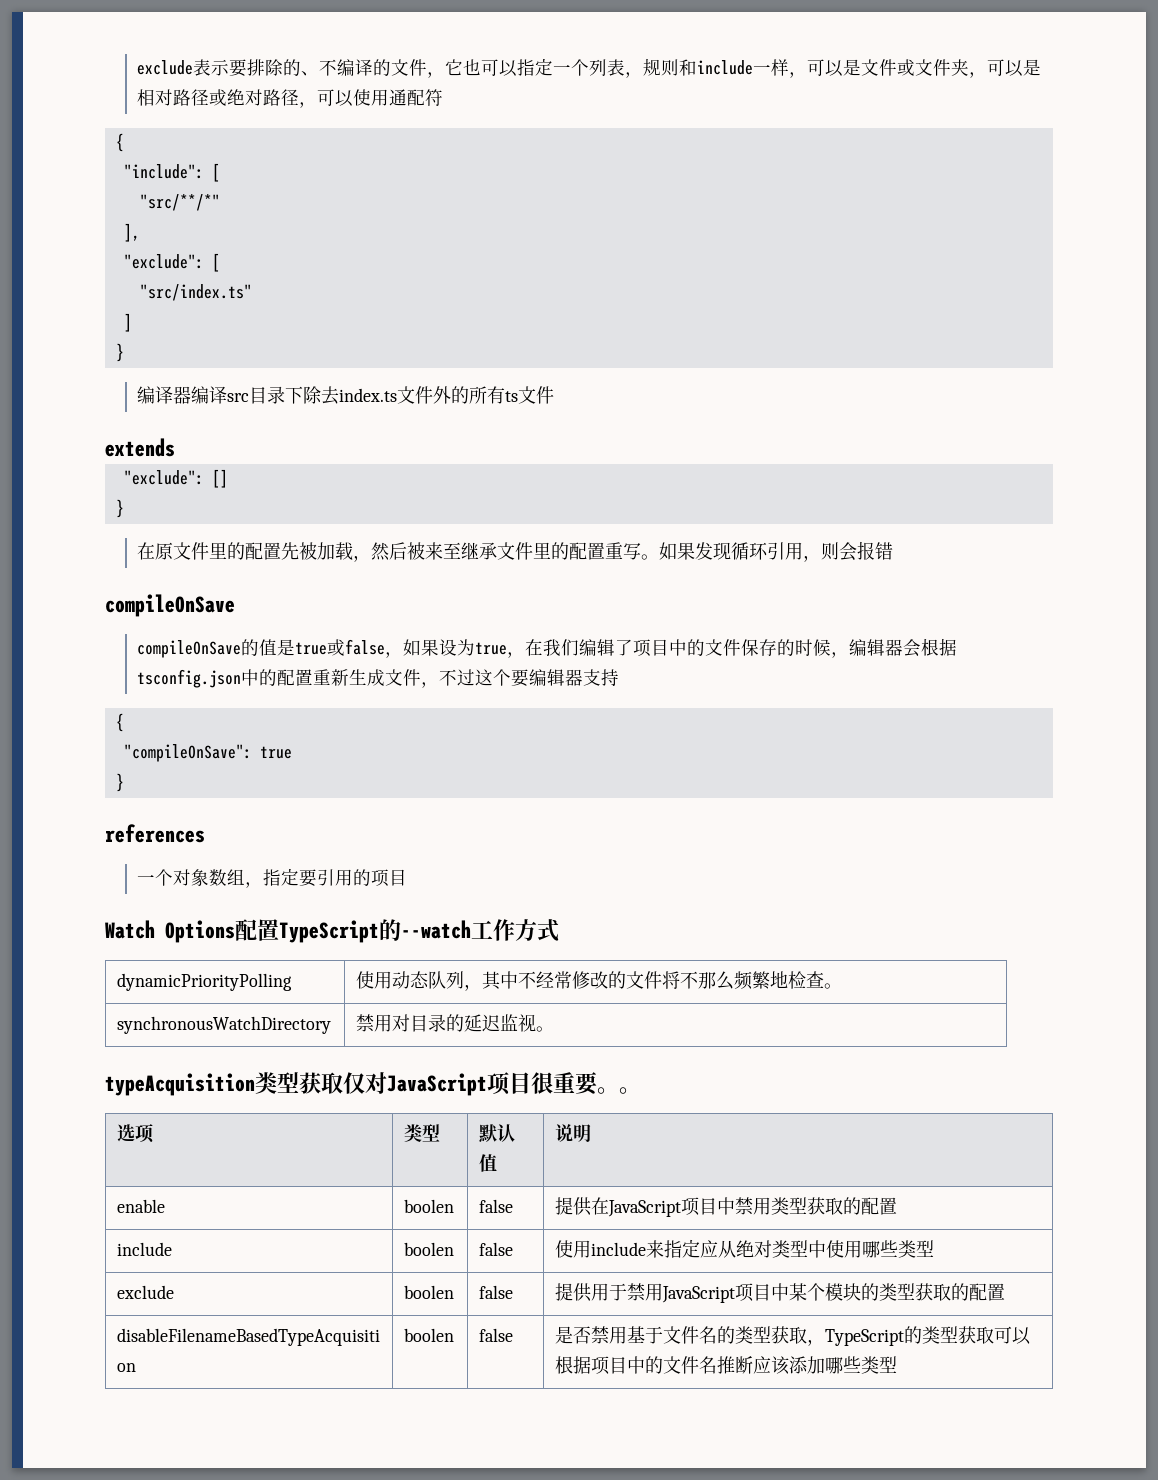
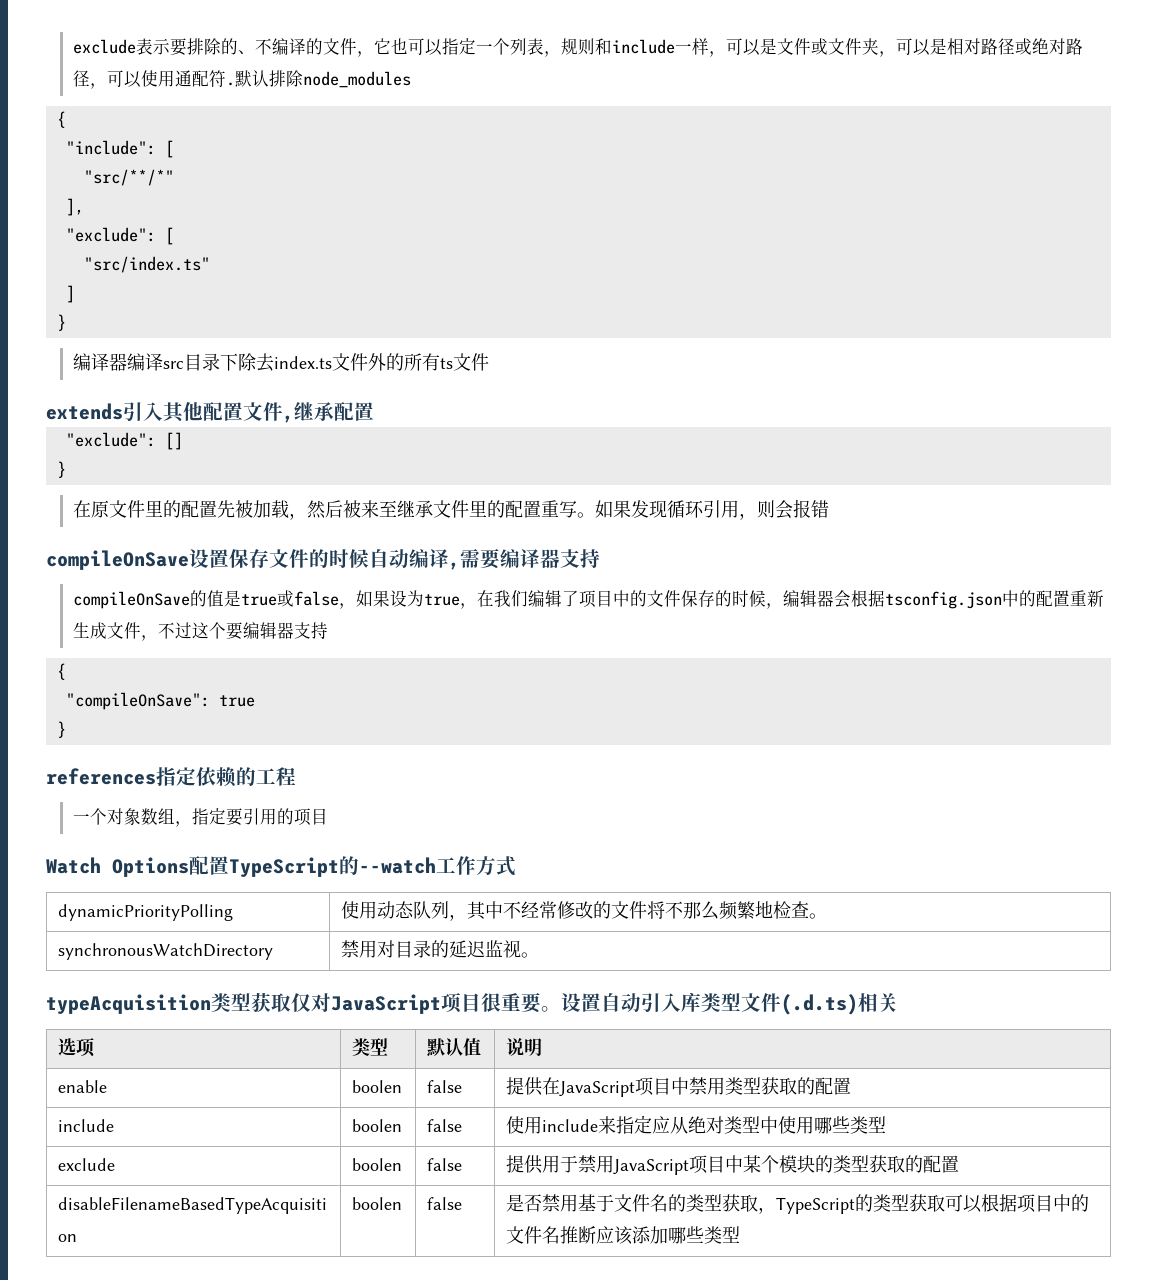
(444, 97) none -> [225,70,411,88] .默认排除node_modules
(175, 447) none -> [123,402,374,423] 引入其他配置文件,继承配置
(235, 605) none -> [189,548,600,570] 设置保存文件的时候自动编译,需要编译器支持
(205, 833) none -> [156,767,296,787] 指定依赖的工程
[619,1087,641,1094] 。 -> [561,992,898,1015] 设置自动引入库类型文件(.d.ts)相关

